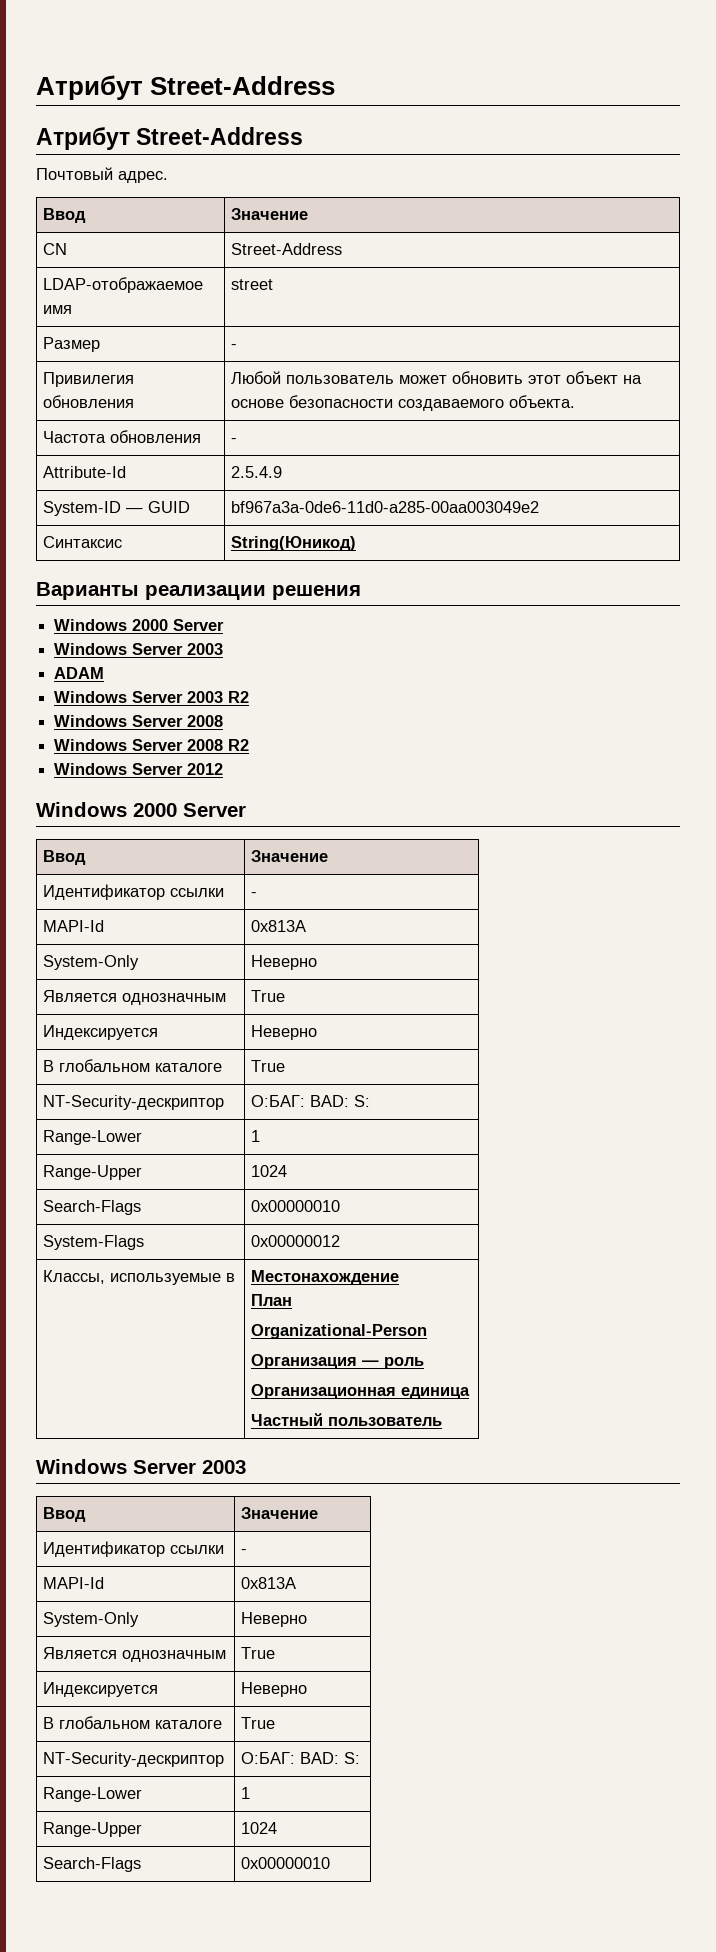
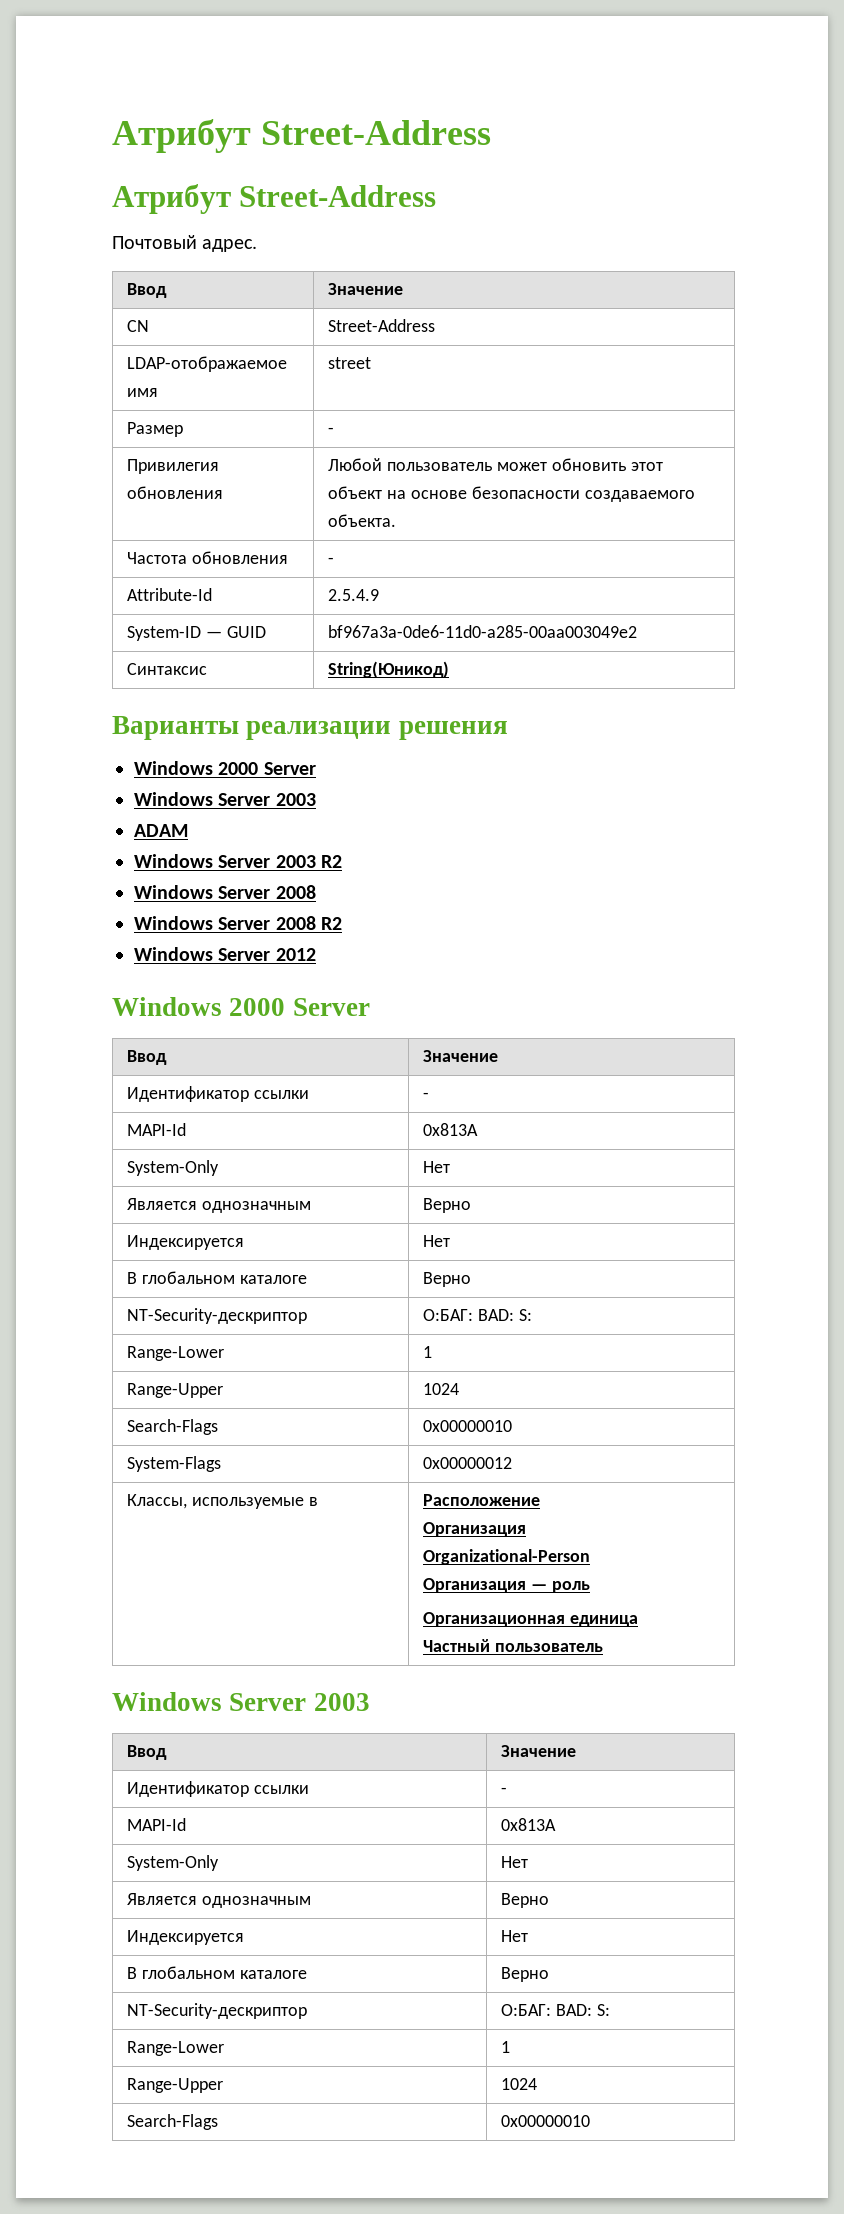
[251,955,318,970] [43,990,227,1005] [251,990,286,1002] [43,1025,159,1040] [251,1025,318,1040] [43,1059,223,1072] [251,1060,286,1072] Неверно // Является однозначным | True // Индексируется | Неверно // В глобальном каталоге | True -> [423,1161,451,1173] [127,1198,312,1213] [423,1198,472,1213] [127,1235,245,1250] [423,1235,451,1247] [127,1271,308,1284] [423,1272,472,1287] Нет // Является однозначным | Верно // Индексируется | Нет // В глобальном каталоге | Верно
[251,1270,400,1285] [251,1294,293,1306] Местонахождение // План -> [423,1494,541,1506] [423,1522,527,1537] Расположение // Организация
[241,1612,308,1627] [43,1647,227,1662] [241,1647,276,1659] [43,1682,159,1697] [241,1682,308,1697] [43,1716,223,1729] [241,1717,276,1729] Неверно // Является однозначным | True // Индексируется | Неверно // В глобальном каталоге | True -> [501,1856,529,1868] [127,1893,312,1908] [501,1893,550,1908] [127,1930,245,1945] [501,1930,529,1942] [127,1966,308,1979] [501,1967,550,1982] Нет // Является однозначным | Верно // Индексируется | Нет // В глобальном каталоге | Верно

